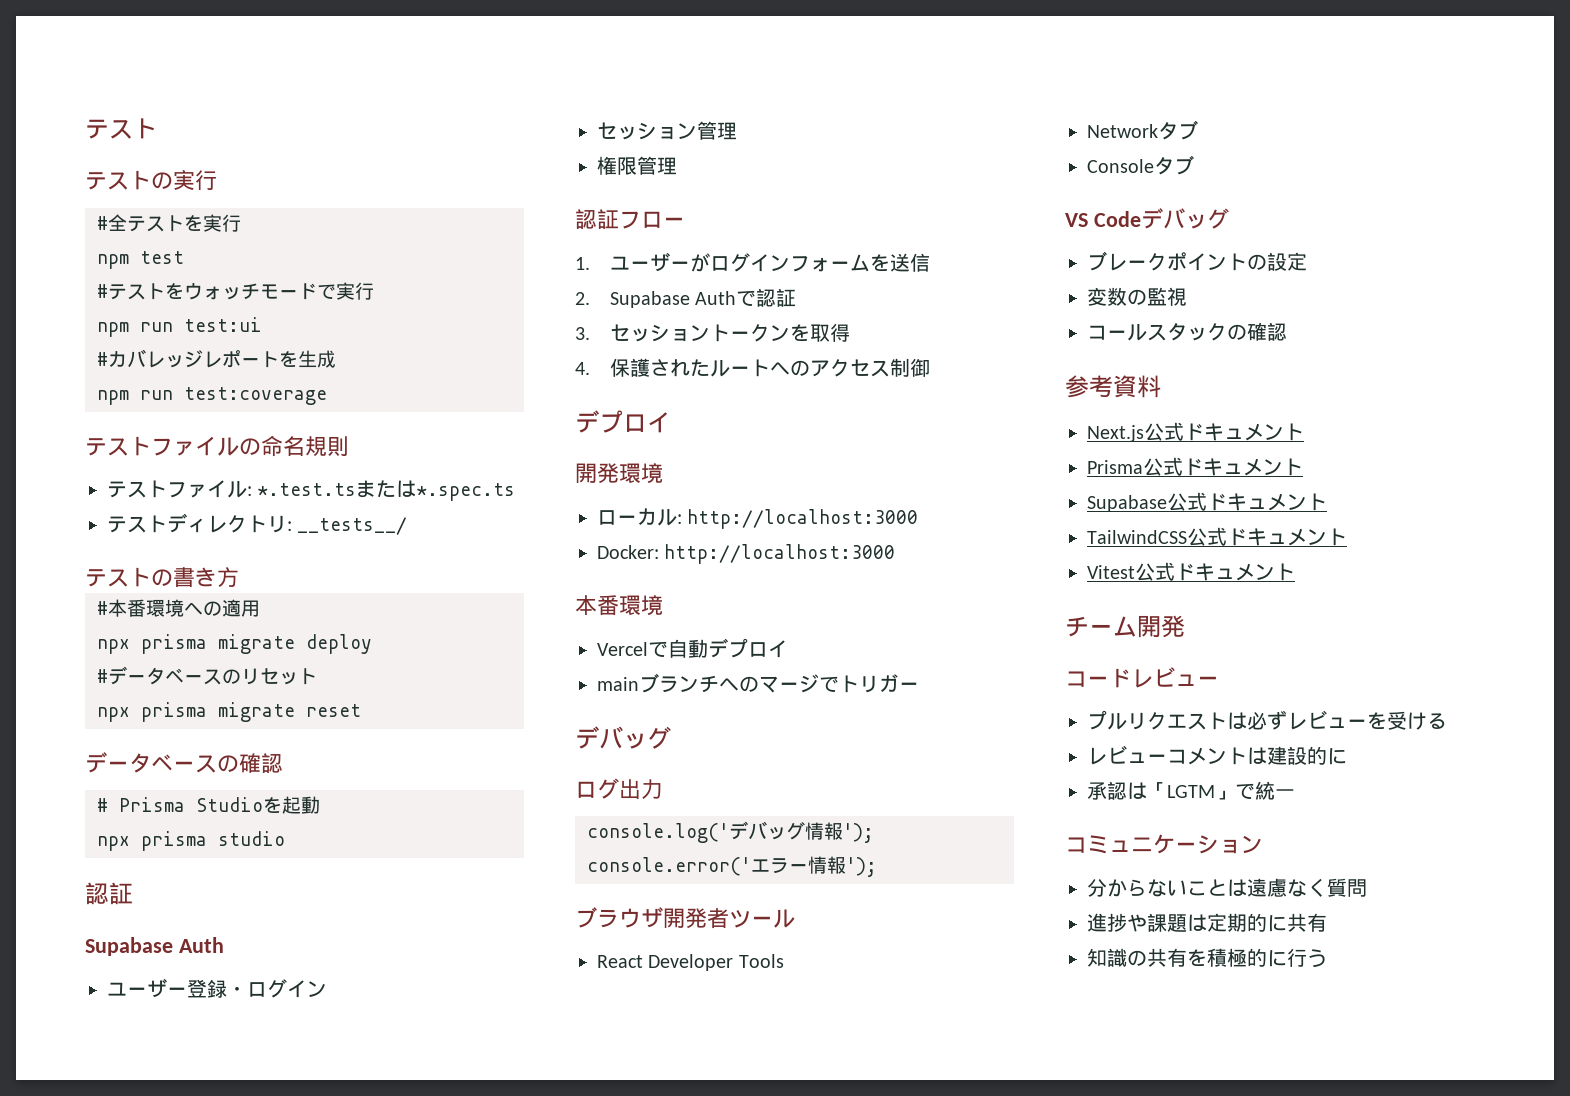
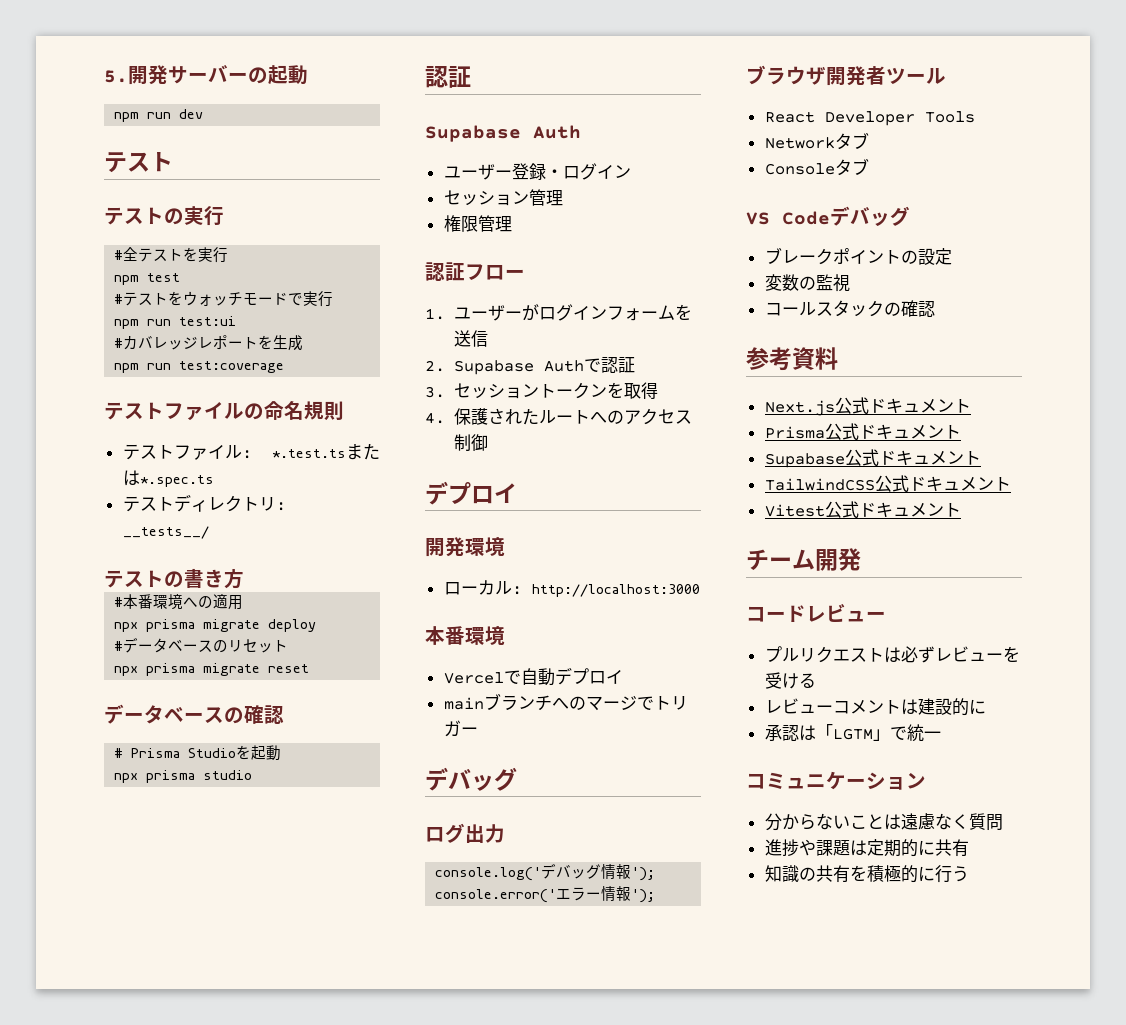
(85, 129) none -> [104,65,308,85] [114,109,204,122] 5.開発サーバーの起動 // npm run dev //
[597,544,896,564] // Docker: http://localhost:3000 -> (700, 590) none

